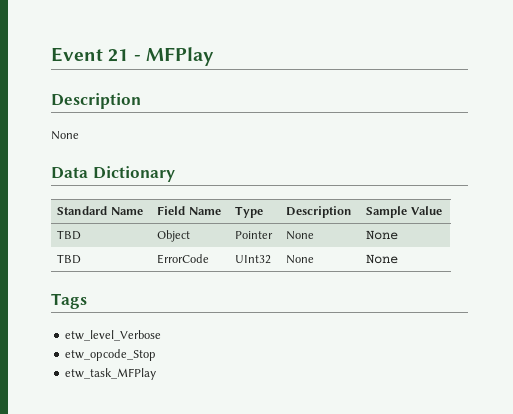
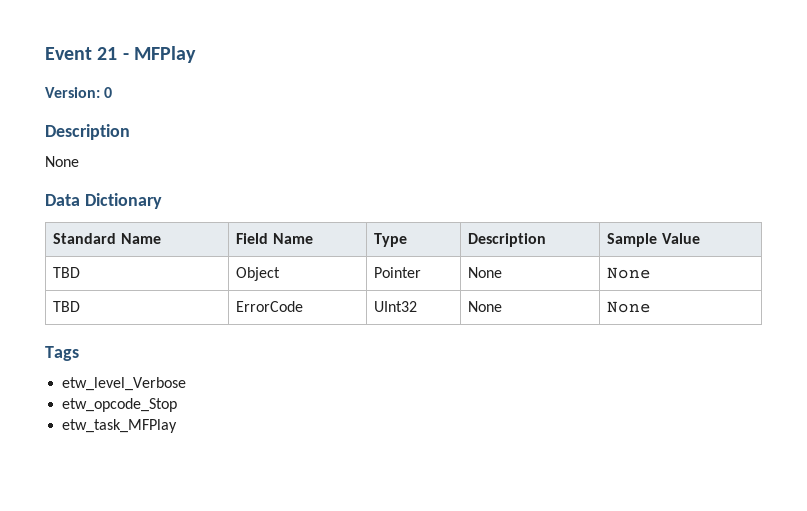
(214, 56) none -> [45,87,113,98] // Version: 0

